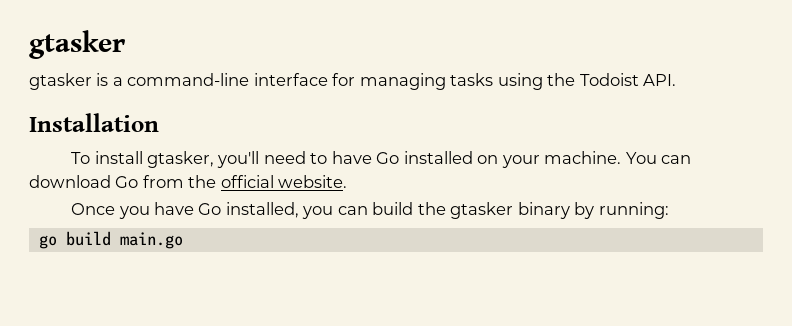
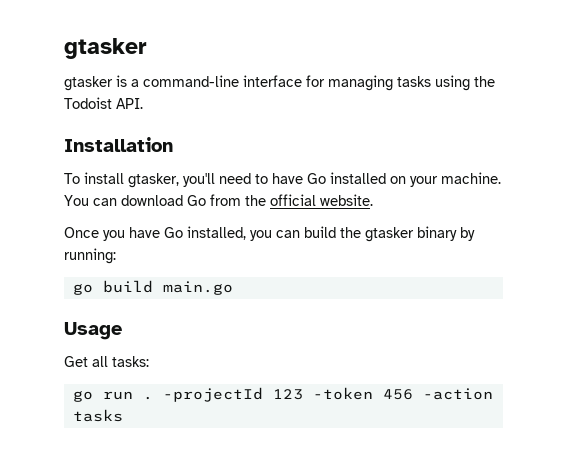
(183, 240) none -> [64,322,122,340] [64,356,149,367] [72,387,493,402] [72,409,123,422] // Usage // Get all tasks: // go run . -projectId 123 -token 456 -action tasks

